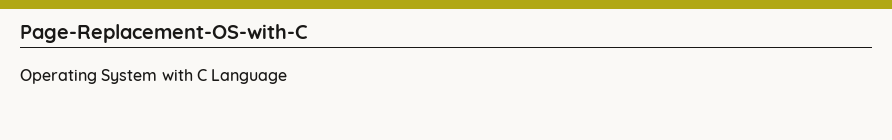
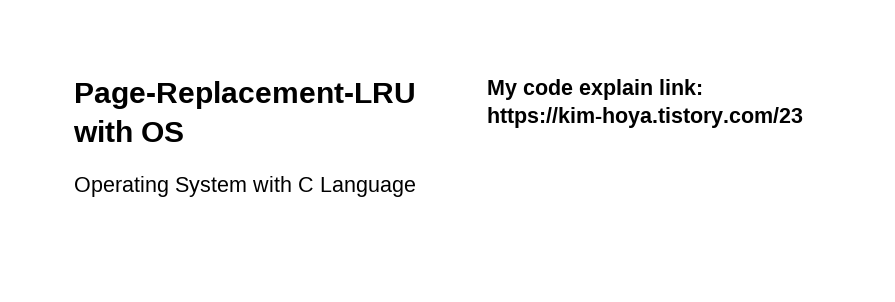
[20,24,308,43] Page-Replacement-OS-with-C -> [74,81,416,109] [73,120,185,142] Page-Replacement-LRU with OS
(288, 76) none -> [487,79,703,100] [487,107,803,128] // My code explain link: https://kim-hoya.tistory.com/23

